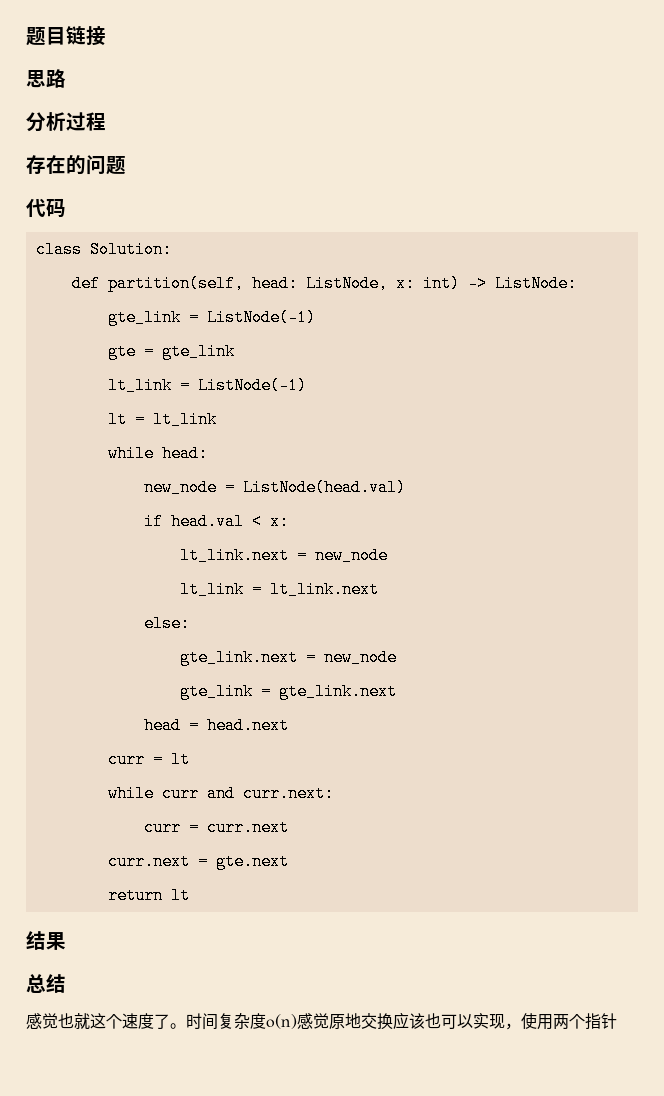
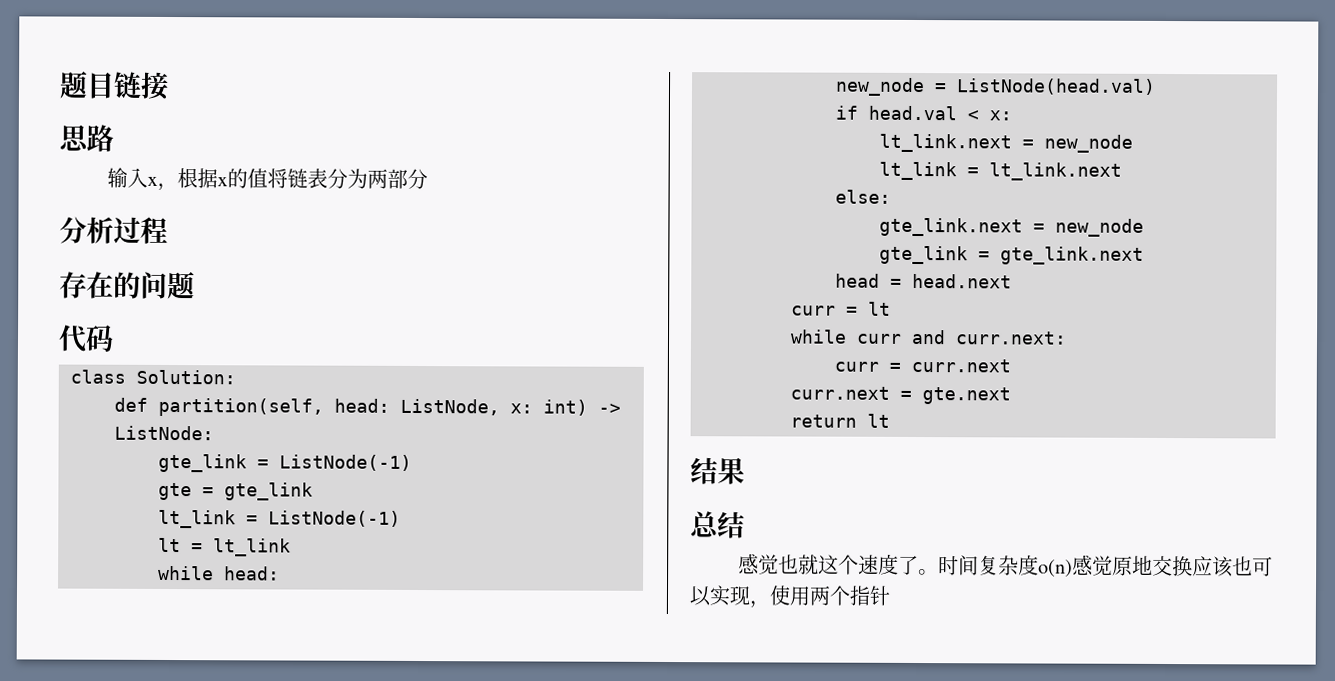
(66, 78) none -> [107,167,429,192] // 输入x，根据x的值将链表分为两部分

